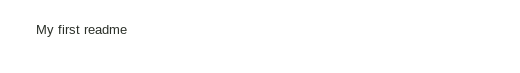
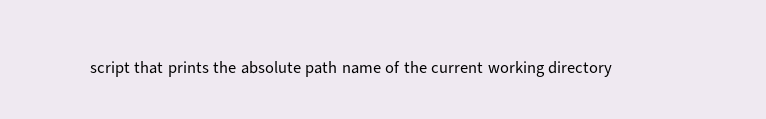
[36,25,127,37] My first readme -> [90,61,613,77] script that prints the absolute path name of the current working directory

